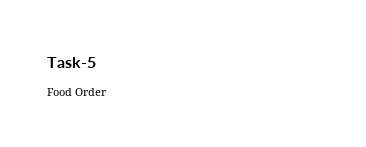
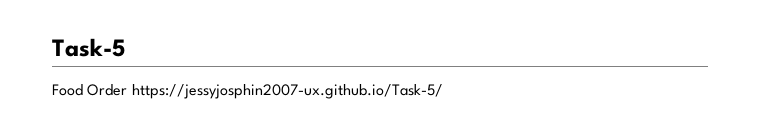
(107, 92) none -> [131,84,443,99] https://jessyjosphin2007-ux.github.io/Task-5/

